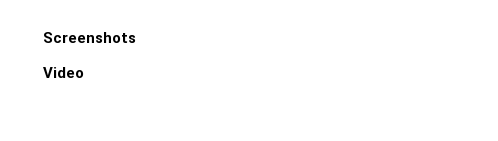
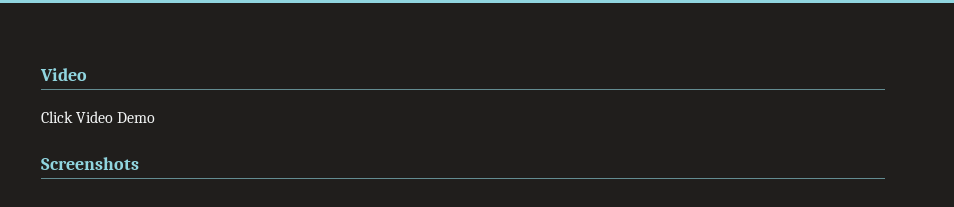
(43, 37) none -> [40,68,87,81] [41,111,156,123] Video // Click Video Demo //
[43,67,84,78] // Video -> (139, 163) none

